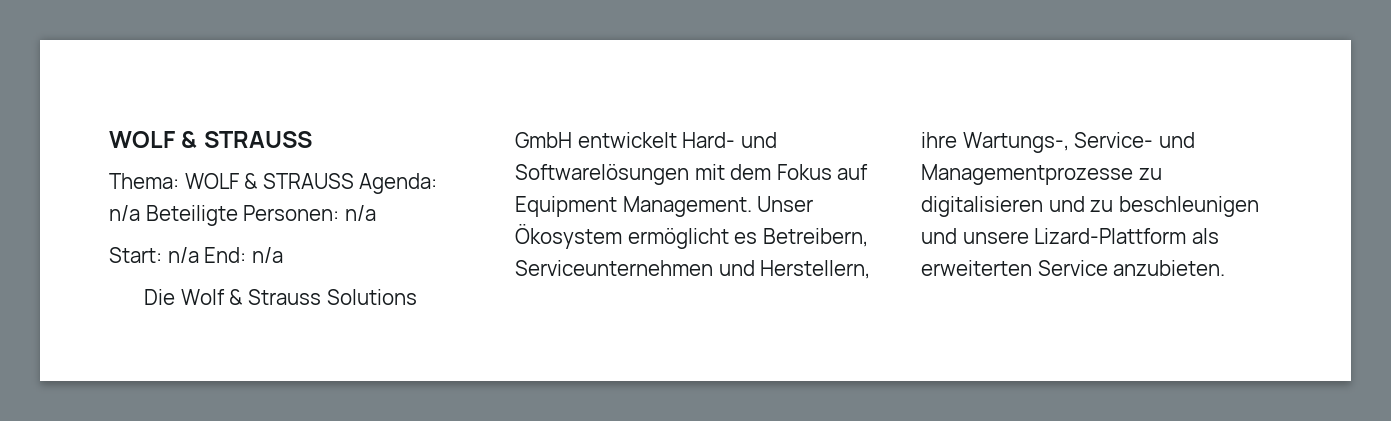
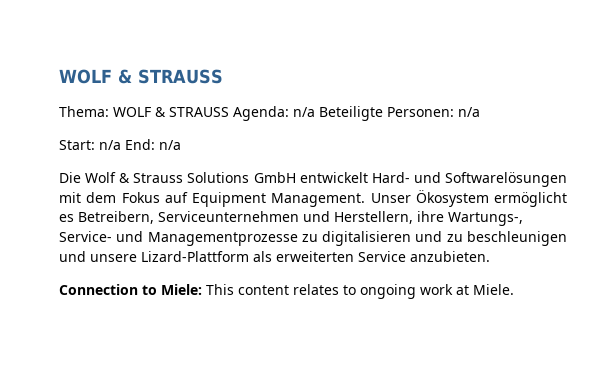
(1226, 268) none -> [59,284,514,299] // Connection to Miele: This content relates to ongoing work at Miele.

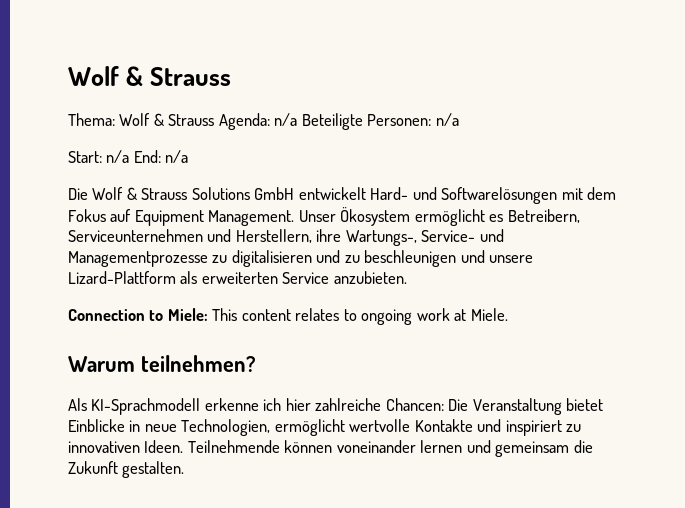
[59,69,223,84] [59,106,229,117] WOLF & STRAUSS // Thema: WOLF & STRAUSS -> [68,66,232,86] [68,113,215,126] Wolf & Strauss // Thema: Wolf & Strauss
(514, 289) none -> [68,355,256,372] [68,398,604,415] [68,419,582,436] [68,440,593,457] [68,461,185,478] // Warum teilnehmen? // Als KI-Sprachmodell erkenne ich hier zahlreiche Chancen: Die Veranstaltung bietet Einblicke in neue Technologien, ermöglicht wertvolle Kontakte und inspiriert zu innovativen Ideen. Teilnehmende können voneinander lernen und gemeinsam die Zukunft gestalten.

